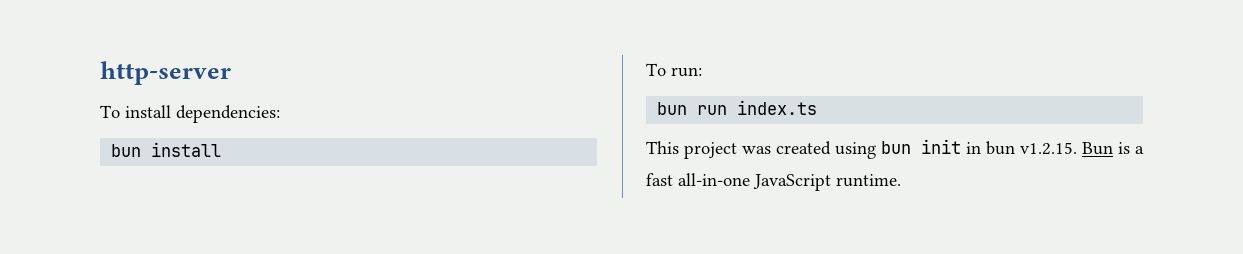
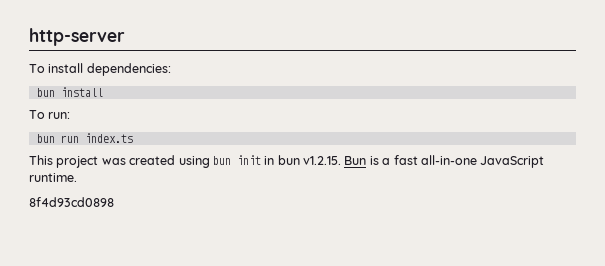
(901, 180) none -> [29,197,114,207] // 8f4d93cd0898

